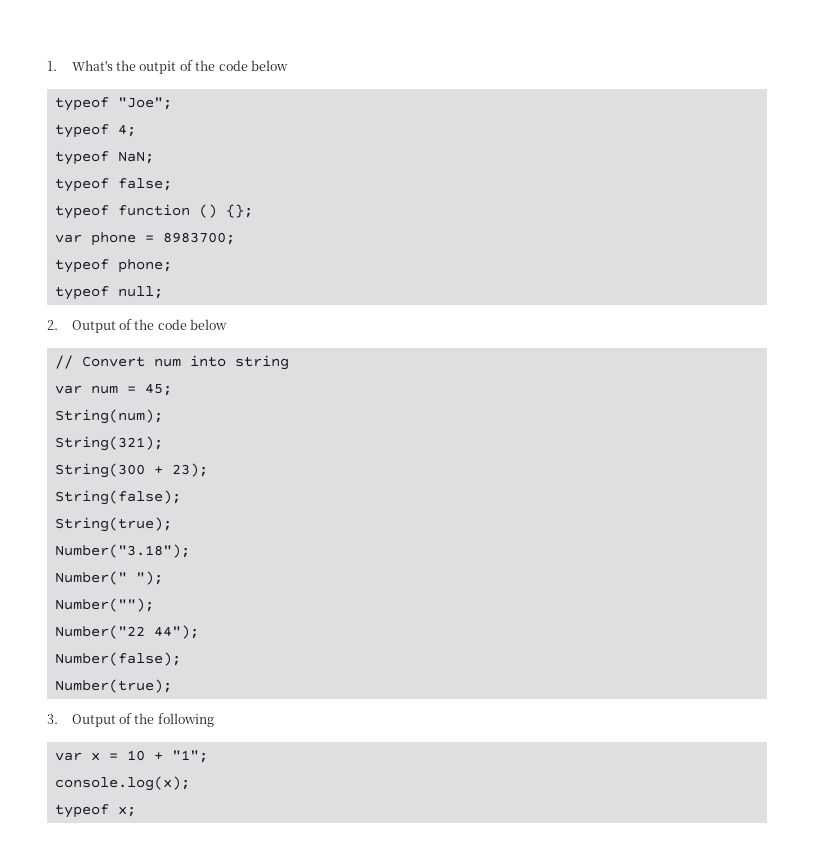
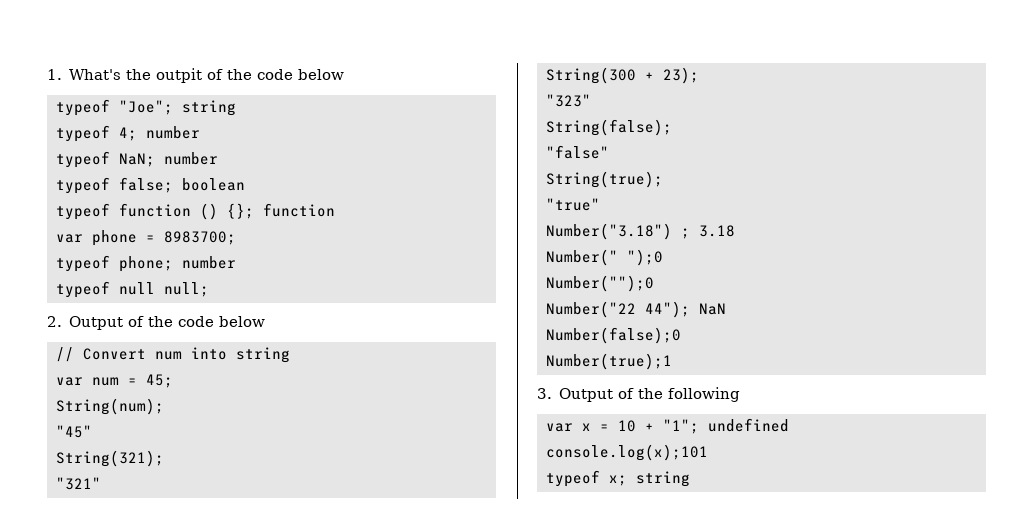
(172, 103) none -> [181,100,236,116] string
(136, 130) none -> [145,126,200,139] number
(154, 157) none -> [163,152,218,165] number
(172, 184) none -> [181,178,245,191] boolean
(253, 211) none -> [262,203,335,217] function
[54,286,109,300] // typeof -> [181,256,236,269] [55,281,155,298] number // typeof null
(163, 416) none -> [55,425,92,438] // "45"
(163, 443) none -> [55,477,101,490] // "321"
(208, 470) none -> [545,94,591,107] // "323"
(181, 497) none -> [545,145,609,159] // "false"
[54,544,190,558] Number("3.18"); -> [545,198,600,211] [545,223,735,240] "true" // Number("3.18") ; 3.18
[135,571,163,585] [54,598,154,612] "); // Number(""); -> [626,249,663,266] [545,275,654,292] ");0 // Number("");0
[54,652,181,666] [54,679,172,693] // Number(false); // Number(true); -> [698,303,726,315] [545,327,681,344] [545,353,672,370] NaN // Number(false);0 // Number(true);1
[54,776,190,791] // console.log(x); -> [707,418,789,432] [545,444,708,461] undefined // console.log(x);101
(136, 811) none -> [635,471,690,487] string

